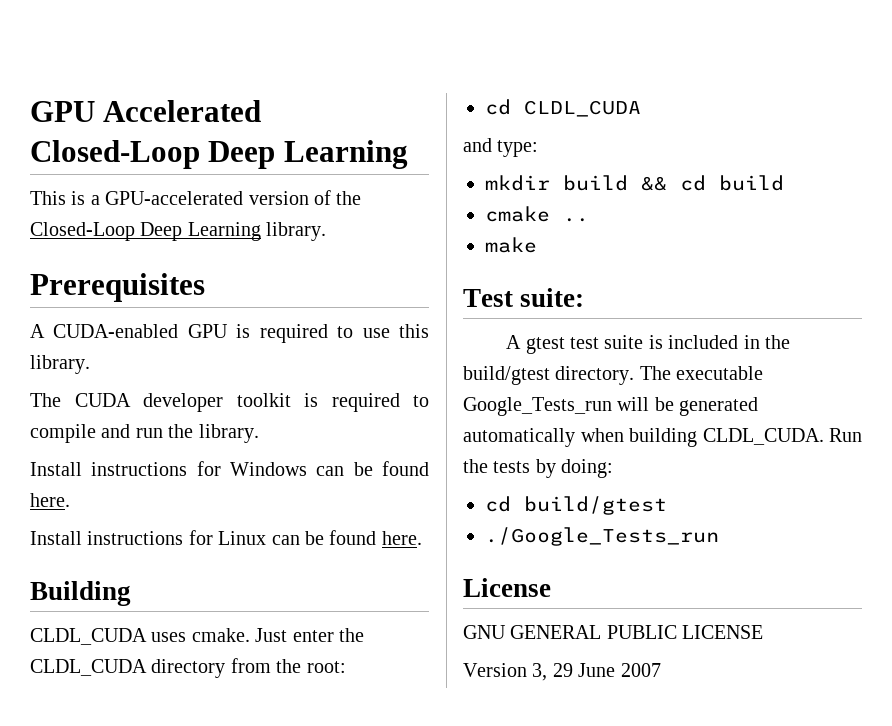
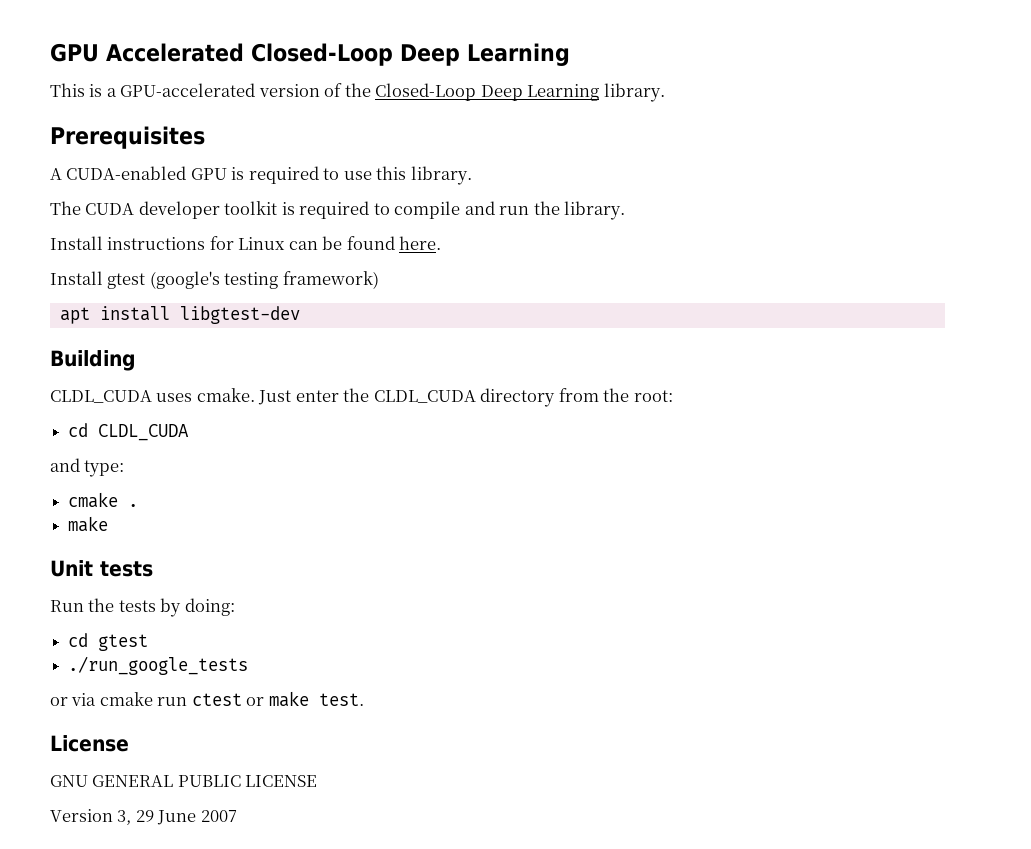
[230,462,307,476] Windows -> [238,237,286,250] Linux
[87,530,422,545] instructions for Linux can be found here. -> [107,271,379,289] [59,306,300,324] gtest (google's testing framework) // apt install libgtest-dev
[485,175,784,191] [485,206,589,222] // mkdir build && cd build // cmake .. -> [68,492,139,508] // cmake .
[463,288,585,307] [506,335,790,354] [463,366,764,385] [463,397,759,416] [463,428,824,447] Test suite: // A gtest test suite is included in the build/gtest directory. The executable Google_Tests_run will be generated automatically when building CLDL_CUDA. -> [50,560,153,577] Unit tests //
[524,496,667,515] [485,527,719,546] build/gtest // ./Google_Tests_run -> [98,634,149,651] [68,656,249,675] [50,691,364,707] gtest // ./run_google_tests // or via cmake run ctest or make test.

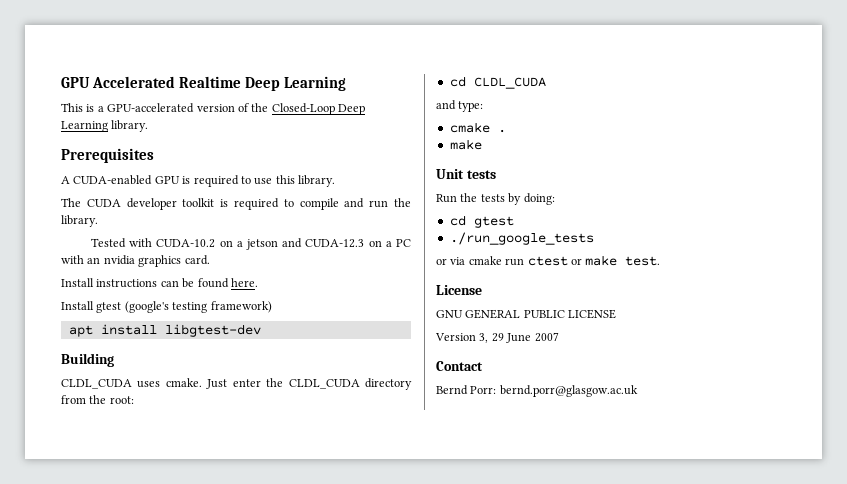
[251,43,393,66] Closed-Loop -> [179,76,242,88] Realtime
(626, 210) none -> [90,238,411,250] [61,255,210,267] // Tested with CUDA-10.2 on a jetson and CUDA-12.3 on a PC with an nvidia graphics card.
[209,236,286,250] for Linux -> (158, 283) none
(237, 816) none -> [436,361,483,371] [436,385,638,397] // Contact // Bernd Porr: bernd.porr@glasgow.ac.uk

